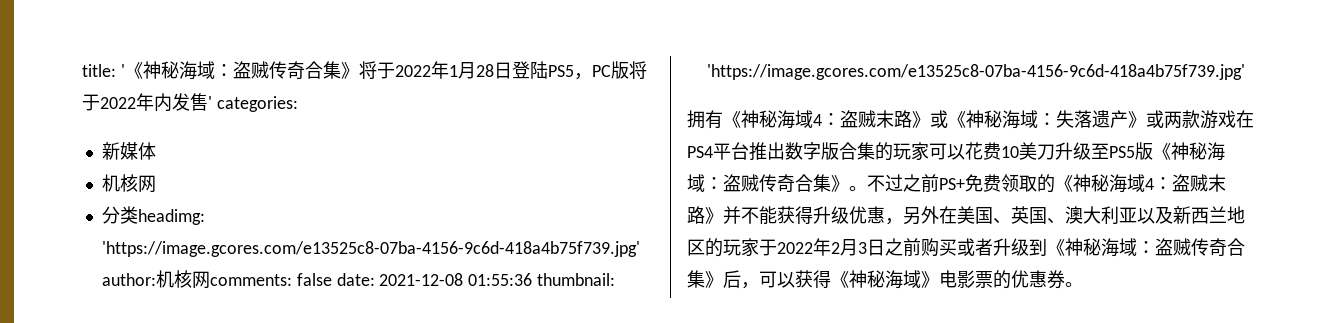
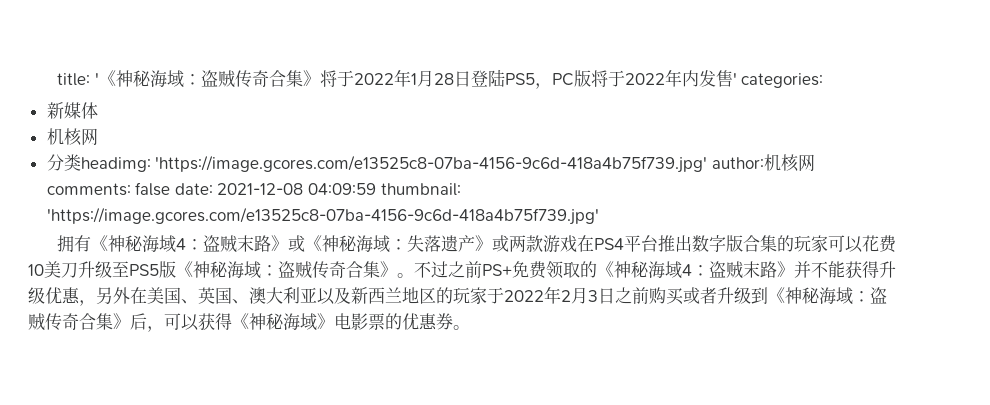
[468,273,533,286] 01:55:36 -> [308,183,377,195] 04:09:59

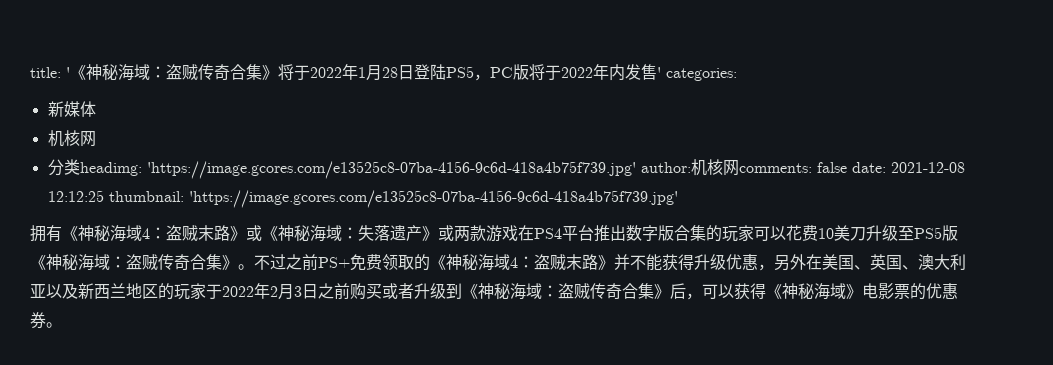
[308,183,377,195] 04:09:59 -> [47,190,104,202] 12:12:25

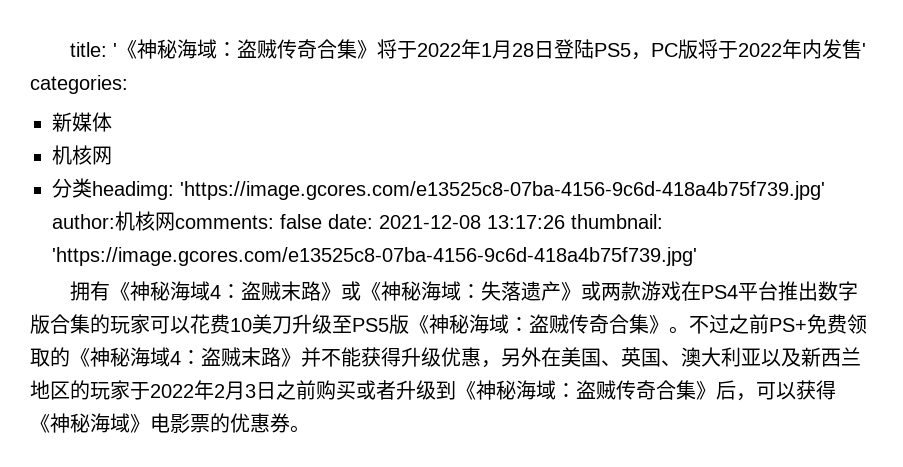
[47,190,104,202] 12:12:25 -> [487,215,565,229] 13:17:26

